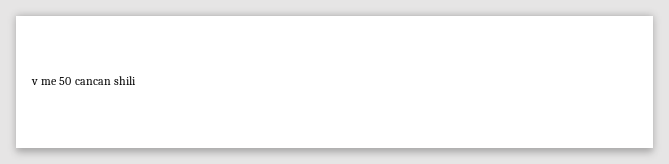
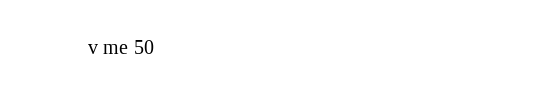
[74,76,136,85] cancan shili -> (154, 47) none

